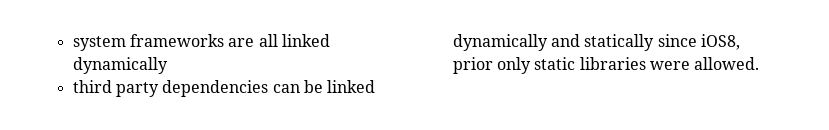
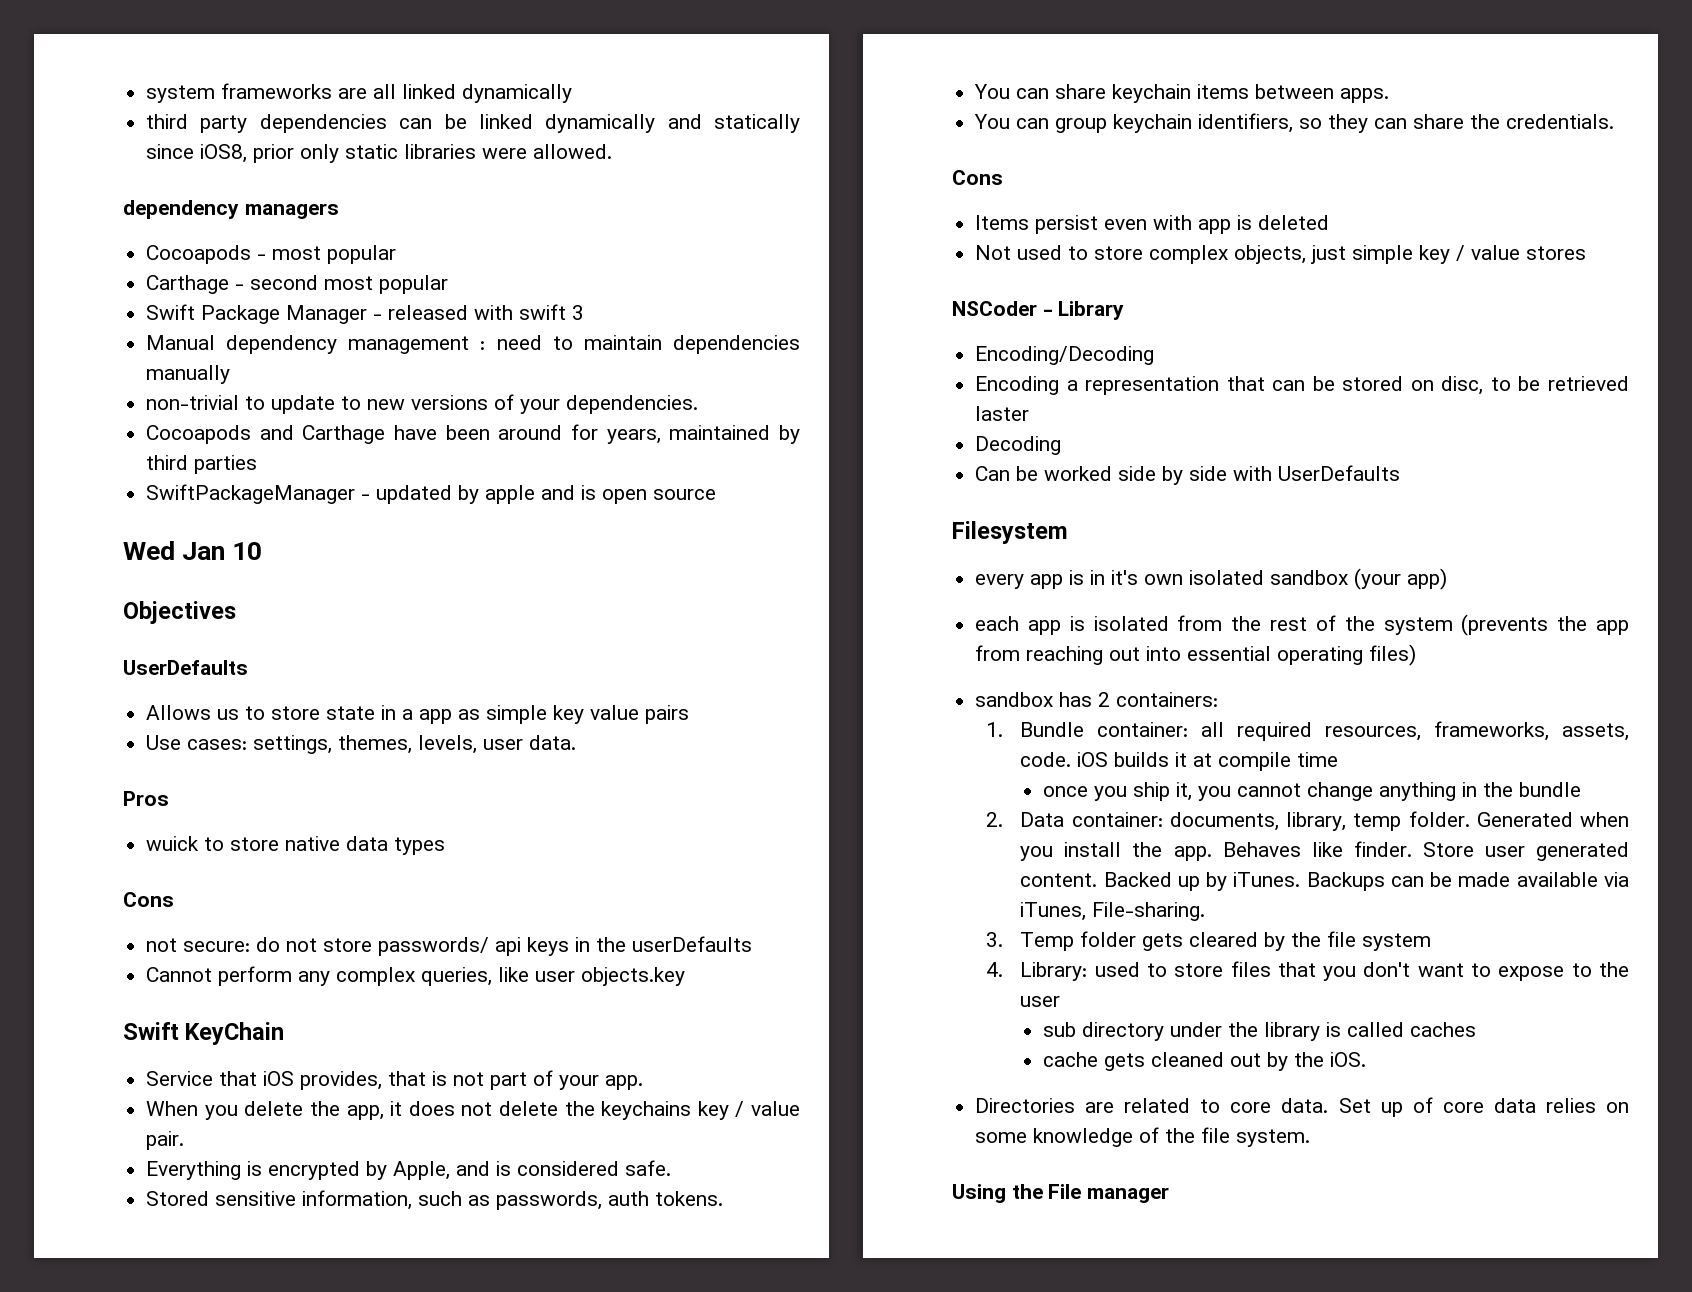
(760, 63) none -> [123,200,339,219] [146,245,397,264] [146,275,449,294] [146,304,585,324] [146,335,800,354] [146,365,231,384] [146,394,699,414] [146,424,801,444] [146,455,258,474] [146,484,717,504] [123,541,263,560] [123,601,236,624] [123,660,248,675] [146,705,690,724] [146,735,577,754] [123,791,169,806] [146,836,446,855] [123,892,174,907] [146,936,753,956] [146,966,686,986] [123,1022,285,1045] [146,1070,644,1090] [146,1101,801,1120] [146,1131,185,1150] [146,1160,672,1180] [146,1190,724,1210] [974,84,1390,103] [974,113,1615,133] [952,170,1003,185] [975,215,1330,234] [975,245,1587,264] [952,301,1125,320] [975,346,1155,365] [975,376,1629,395] [975,406,1030,421] [975,436,1062,455] [975,465,1401,485] [952,521,1068,544] [975,568,1448,590] [975,614,1629,636] [975,644,1417,666] [975,692,1219,707] [986,721,1629,741] [1020,752,1339,771] [1043,782,1582,801] [986,811,1629,831] [1020,841,1629,861] [1020,872,1629,891] [1020,902,1206,921] [986,931,1432,951] [986,961,1629,981] [1020,996,1061,1007] [1043,1022,1477,1041] [1043,1052,1367,1071] [975,1097,1629,1117] [975,1127,1311,1147] [952,1184,1170,1203] // dependency managers // Cocoapods - most popular // Carthage - second most popular // Swift Package Manager - released with swift 3 // Manual dependency management : need to maintain dependencies manually // non-trivial to update to new versions of your dependencies. // Cocoapods and Carthage have been around for years, maintained by third parties // SwiftPackageManager - updated by apple and is open source // Wed Jan 10 // Objectives // UserDefaults // Allows us to store state in a app as simple key value pairs // Use cases: settings, themes, levels, user data. // Pros // wuick to store native data types // Cons // not secure: do not store passwords/ api keys in the userDefaults // Cannot perform any complex queries, like user objects.key // Swift KeyChain // Service that iOS provides, that is not part of your app. // When you delete the app, it does not delete the keychains key / value pair. // Everything is encrypted by Apple, and is considered safe. // Stored sensitive information, such as passwords, auth tokens. // You can share keychain items between apps. // You can group keychain identifiers, so they can share the credentials. // Cons // Items persist even with app is deleted // Not used to store complex objects, just simple key / value stores // NSCoder - Library // Encoding/Decoding // Encoding a representation that can be stored on disc, to be retrieved laster // Decoding // Can be worked side by side with UserDefaults // Filesystem // every app is in it's own isolated sandbox (your app) // each app is isolated from the rest of the system (prevents the app from reaching out into essential operating files) // sandbox has 2 containers: // 1. Bundle container: all required resources, frameworks, assets, code. iOS builds it at compile time // once you ship it, you cannot change anything in the bundle // 2. Data container: documents, library, temp folder. Generated when you install the app. Behaves like finder. Store user generated content. Backed up by iTunes. Backups can be made available via iTunes, File-sharing. // 3. Temp folder gets cleared by the file system // 4. Library: used to store files that you don't want to expose to the user // sub directory under the library is called caches // cache gets cleaned out by the iOS. // Directories are related to core data. Set up of core data relies on some knowledge of the file system. // Using the File manager

